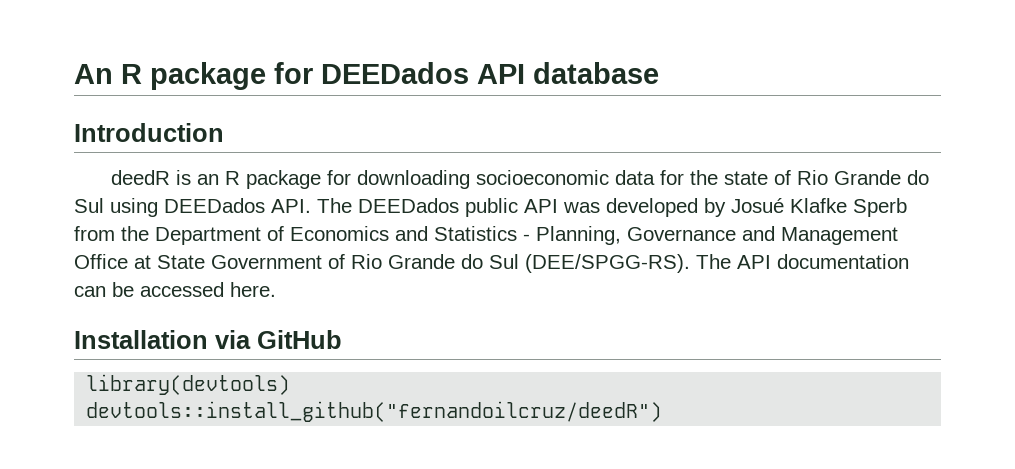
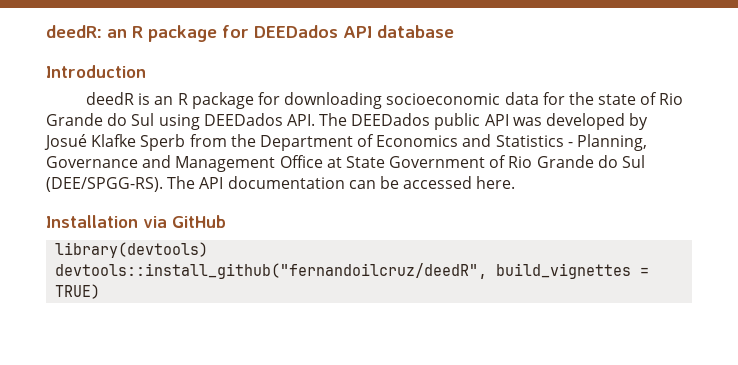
[74,64,113,84] An -> [46,25,127,38] deedR: an
[86,401,663,422] devtools::install_github("fernandoilcruz/deedR") -> [55,263,650,279] [55,284,101,299] devtools::install_github("fernandoilcruz/deedR", build_vignettes = TRUE)

